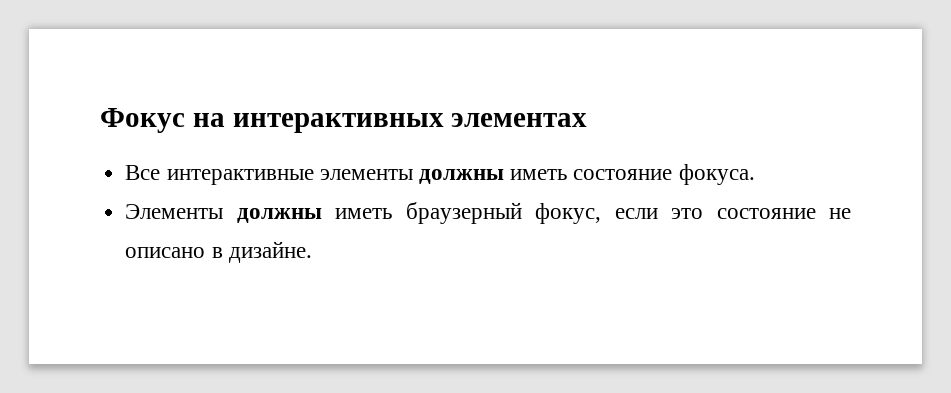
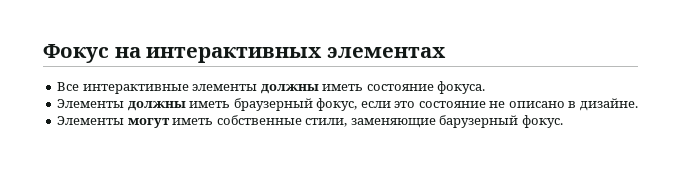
(312, 252) none -> [57,115,563,128] // Элементы могут иметь собственные стили, заменяющие барузерный фокус.

